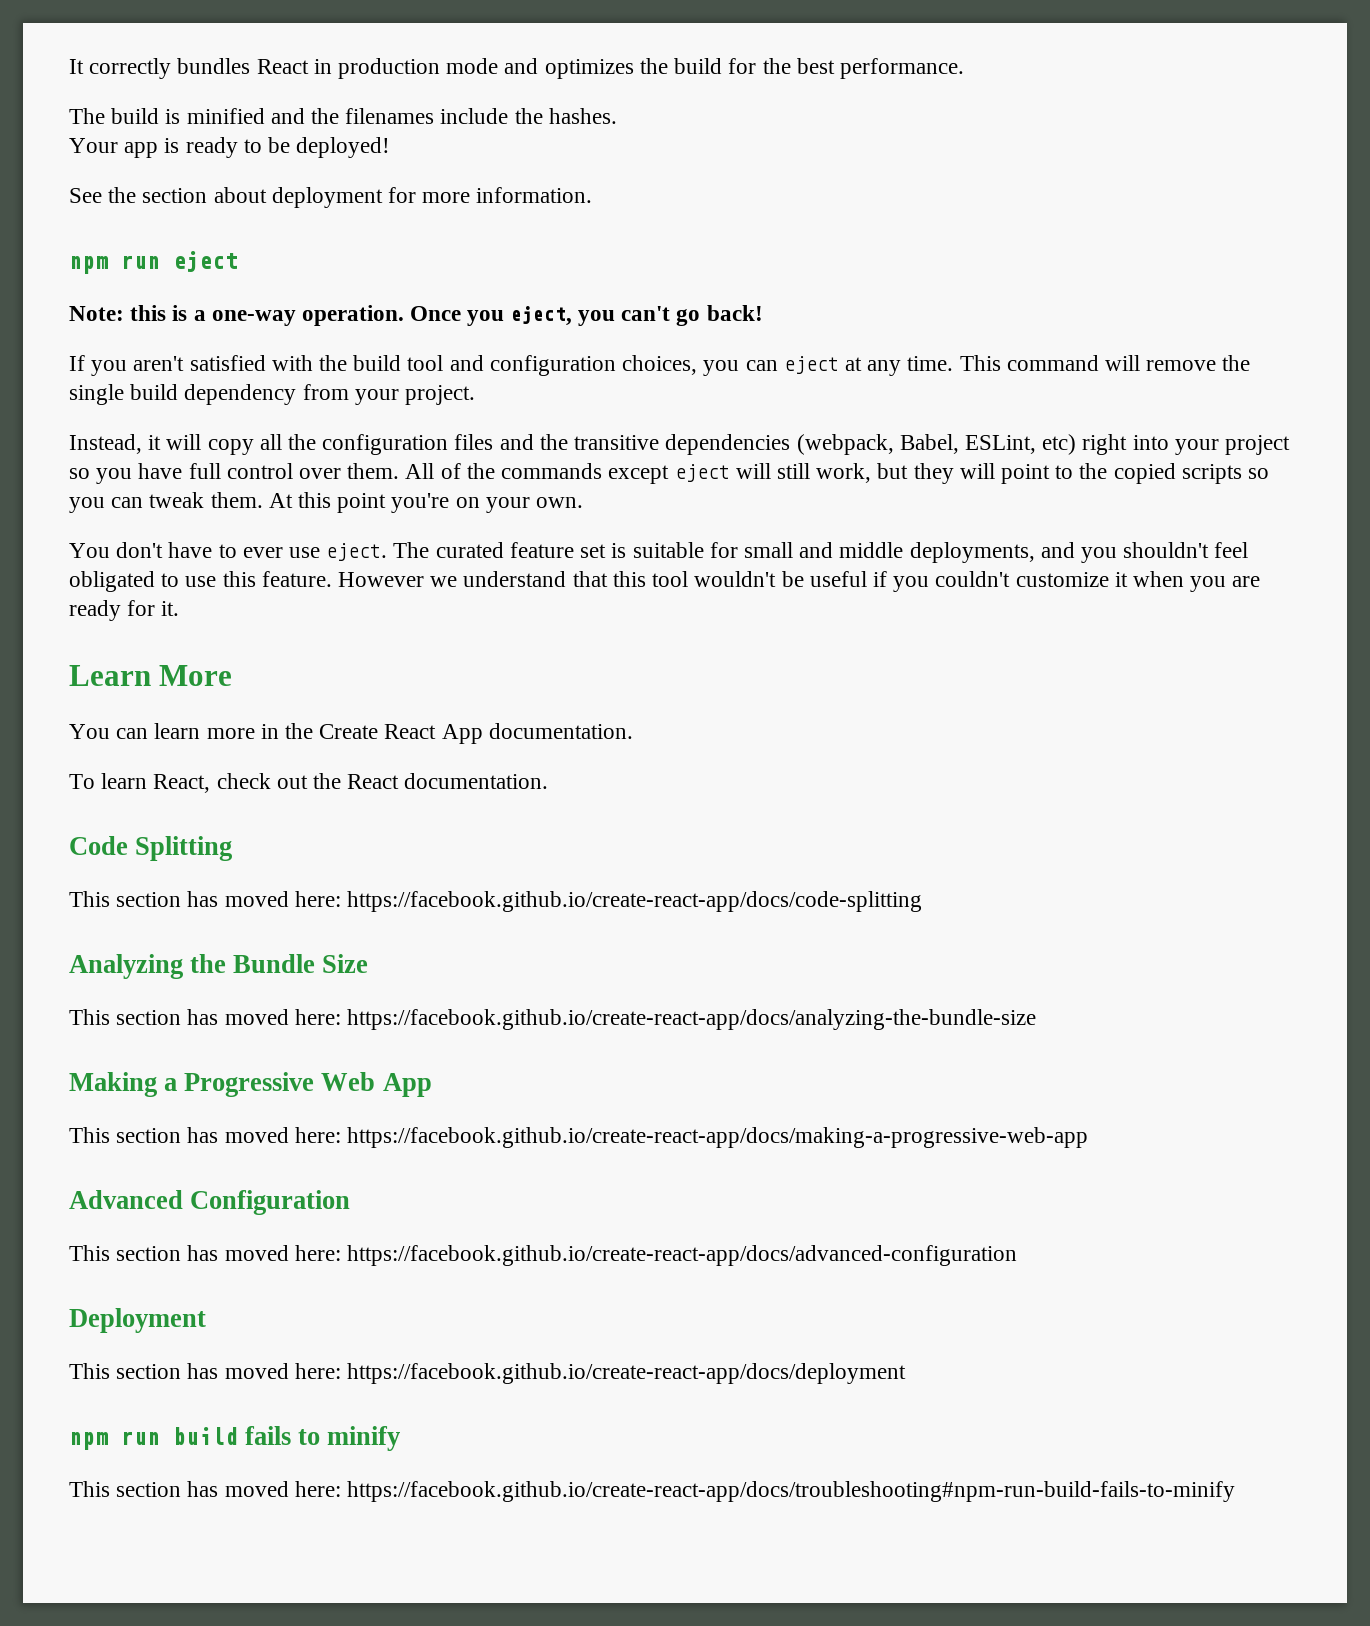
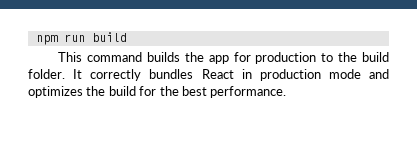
(69, 66) none -> [35,32,127,45] [58,52,389,64] [28,69,65,79] npm run build // This command builds the app for production to the build folder.
[69,108,617,124] [69,137,391,158] [69,187,593,208] [69,251,238,274] [69,305,763,326] [69,355,1251,376] [69,384,476,405] [69,434,1290,455] [69,463,1270,484] [69,492,584,513] [69,542,1249,563] [69,571,1261,592] [69,600,180,621] [69,665,233,686] [69,723,633,744] [69,773,549,793] [69,836,233,861] [69,891,923,912] [69,954,369,979] [69,1009,1037,1030] [69,1072,432,1097] [69,1127,1089,1148] [69,1190,351,1215] [69,1245,1018,1266] [69,1308,206,1333] [69,1363,907,1384] [69,1426,401,1451] [69,1481,1236,1502] // The build is minified and the filenames include the hashes. // Your app is ready to be deployed! // See the section about deployment for more information. // npm run eject // Note: this is a one-way operation. Once you eject, you can't go back! // If you aren't satisfied with the build tool and configuration choices, you can eject at any time. This command will remove the single build dependency from your project. // Instead, it will copy all the configuration files and the transitive dependencies (webpack, Babel, ESLint, etc) right into your project so you have full control over them. All of the commands except eject will still work, but they will point to the copied scripts so you can tweak them. At this point you're on your own. // You don't have to ever use eject. The curated feature set is suitable for small and middle deployments, and you shouldn't feel obligated to use this feature. However we understand that this tool wouldn't be useful if you couldn't customize it when you are ready for it. // Learn More // You can learn more in the Create React App documentation. // To learn React, check out the React documentation. // Code Splitting // This section has moved here: https://facebook.github.io/create-react-app/docs/code-splitting // Analyzing the Bundle Size // This section has moved here: https://facebook.github.io/create-react-app/docs/analyzing-the-bundle-size // Making a Progressive Web App // This section has moved here: https://facebook.github.io/create-react-app/docs/making-a-progressive-web-app // Advanced Configuration // This section has moved here: https://facebook.github.io/create-react-app/docs/advanced-configuration // Deployment // This section has moved here: https://facebook.github.io/create-react-app/docs/deployment // npm run build fails to minify // This section has moved here: https://facebook.github.io/create-react-app/docs/troubleshooting#npm-run-build-fails-to-minify -> (287, 92) none

